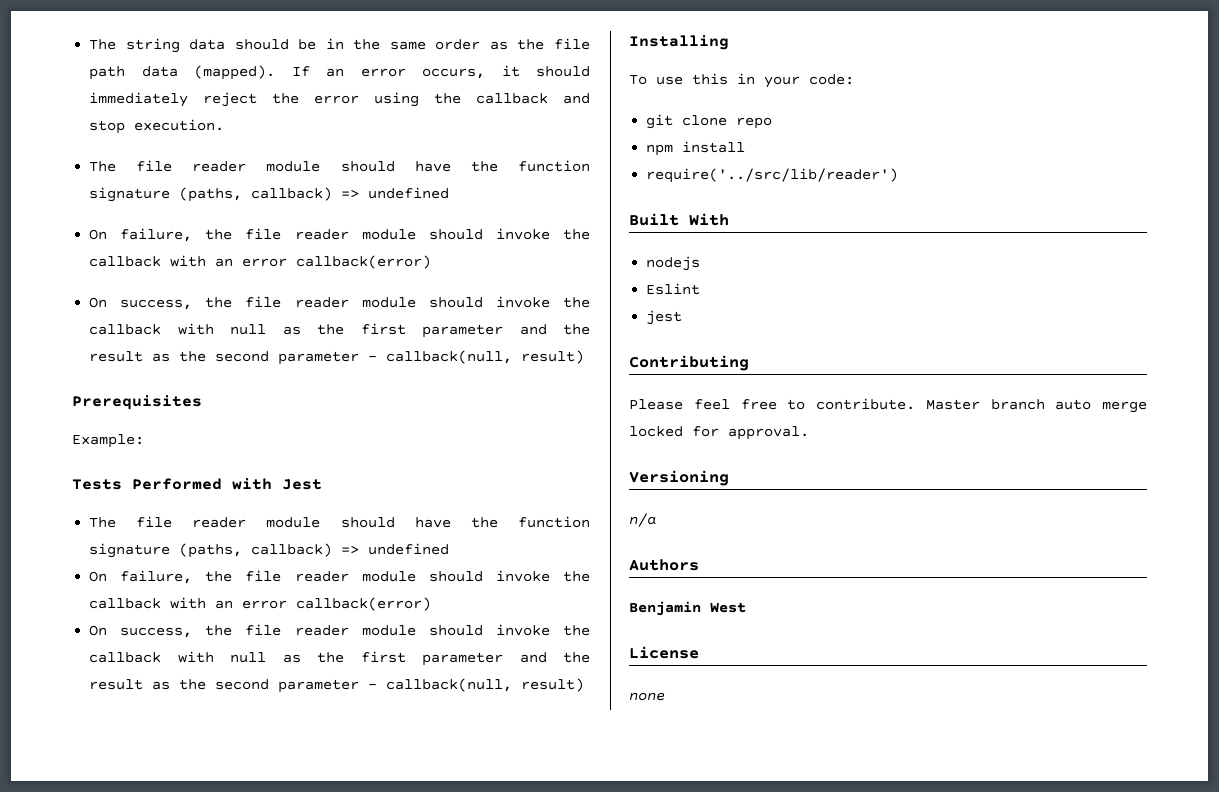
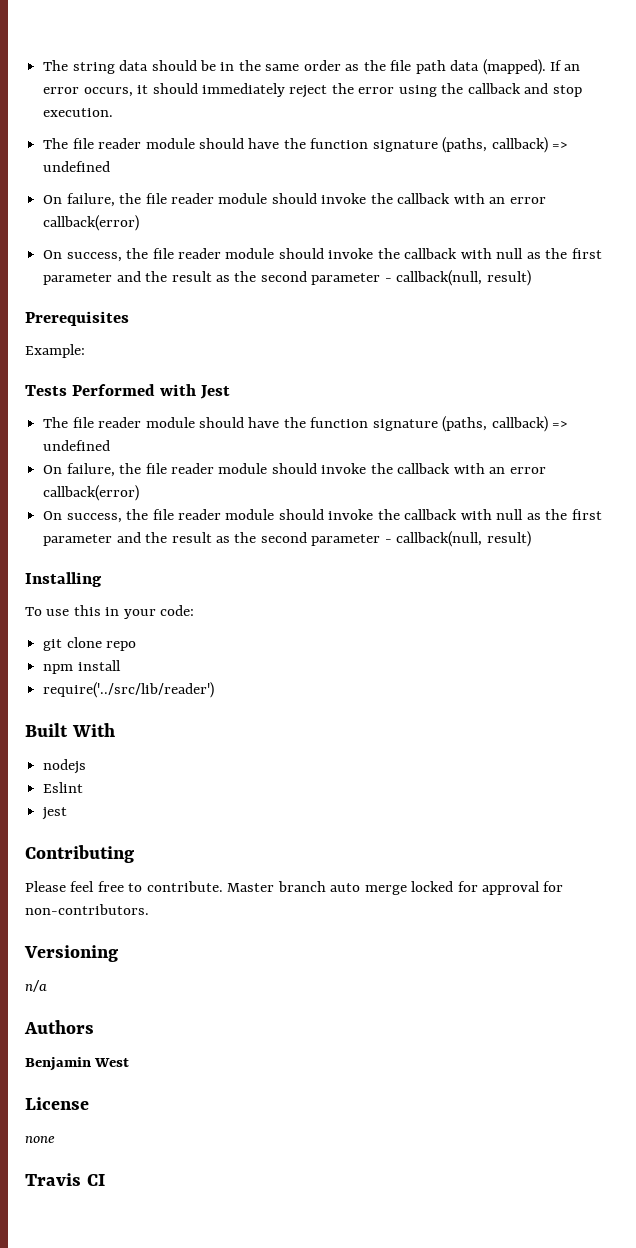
[728,426,809,440] approval. -> [482,881,564,895] [25,904,149,915] approval for non-contributors.
(665, 696) none -> [25,1173,105,1186] // Travis CI

